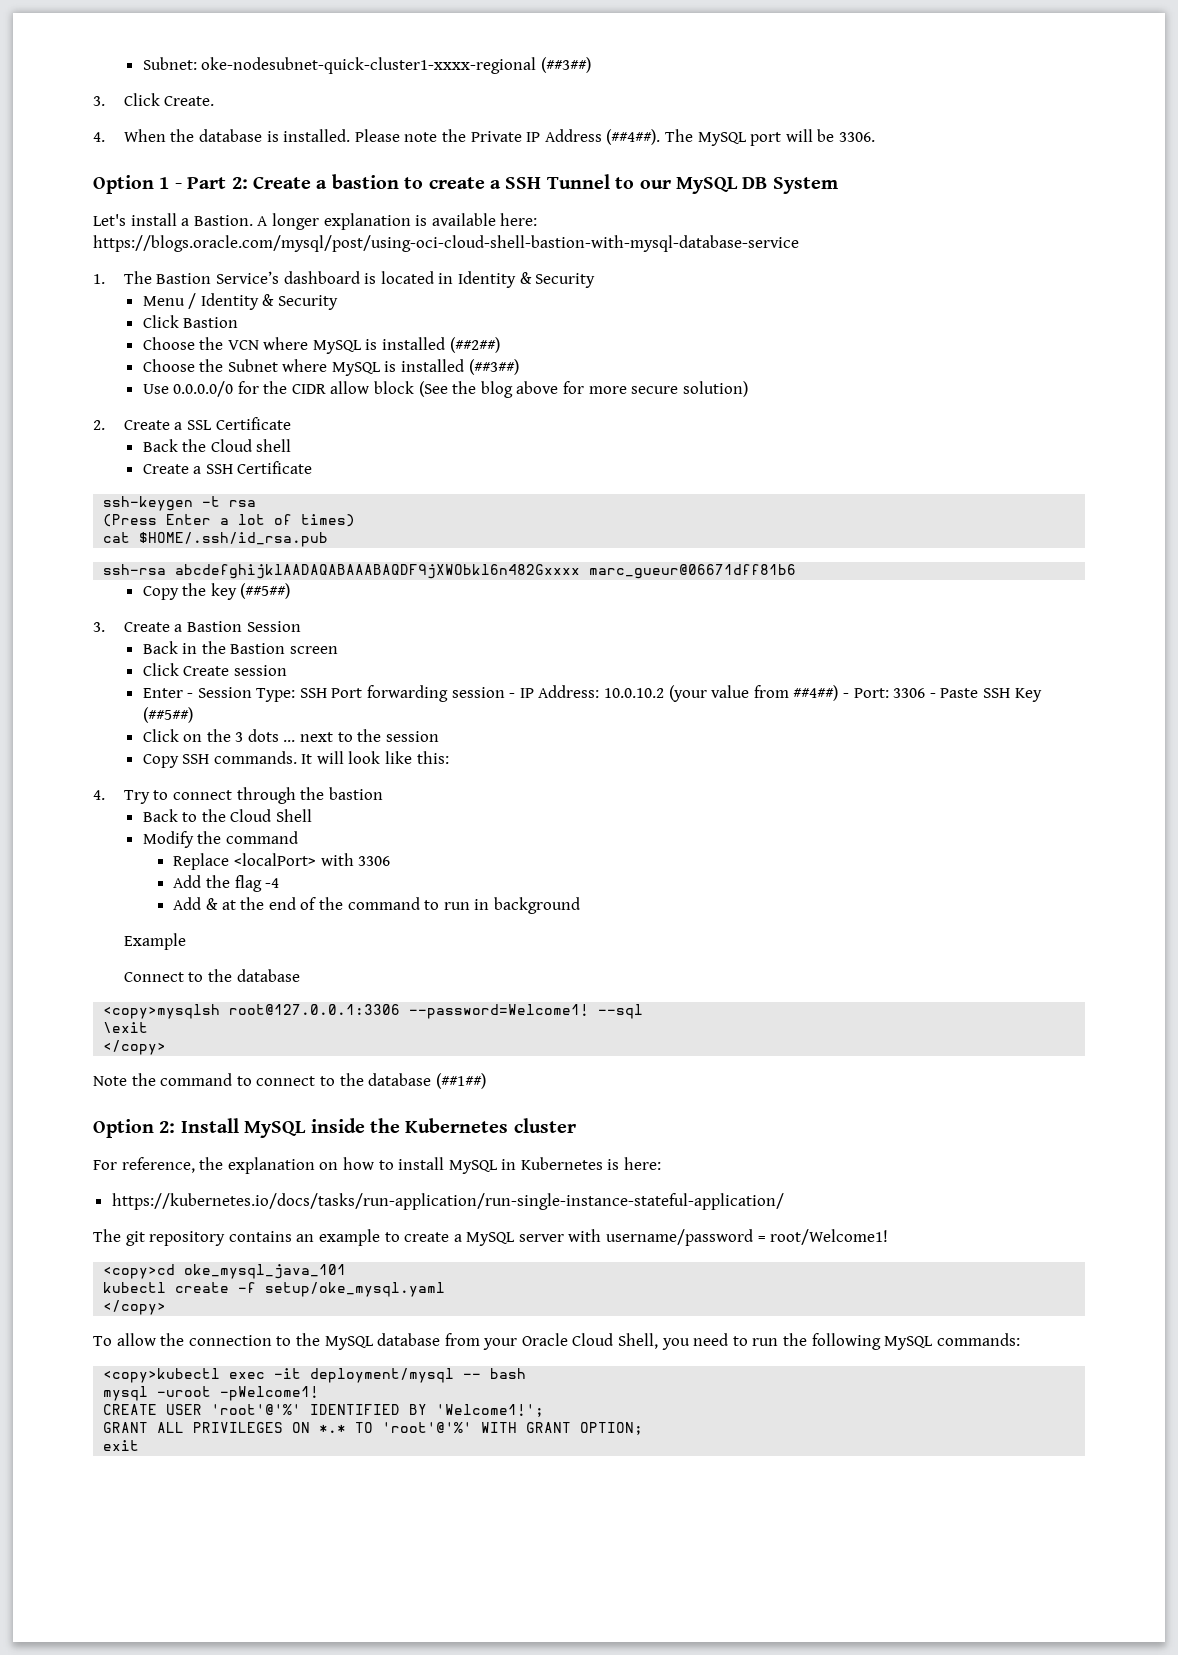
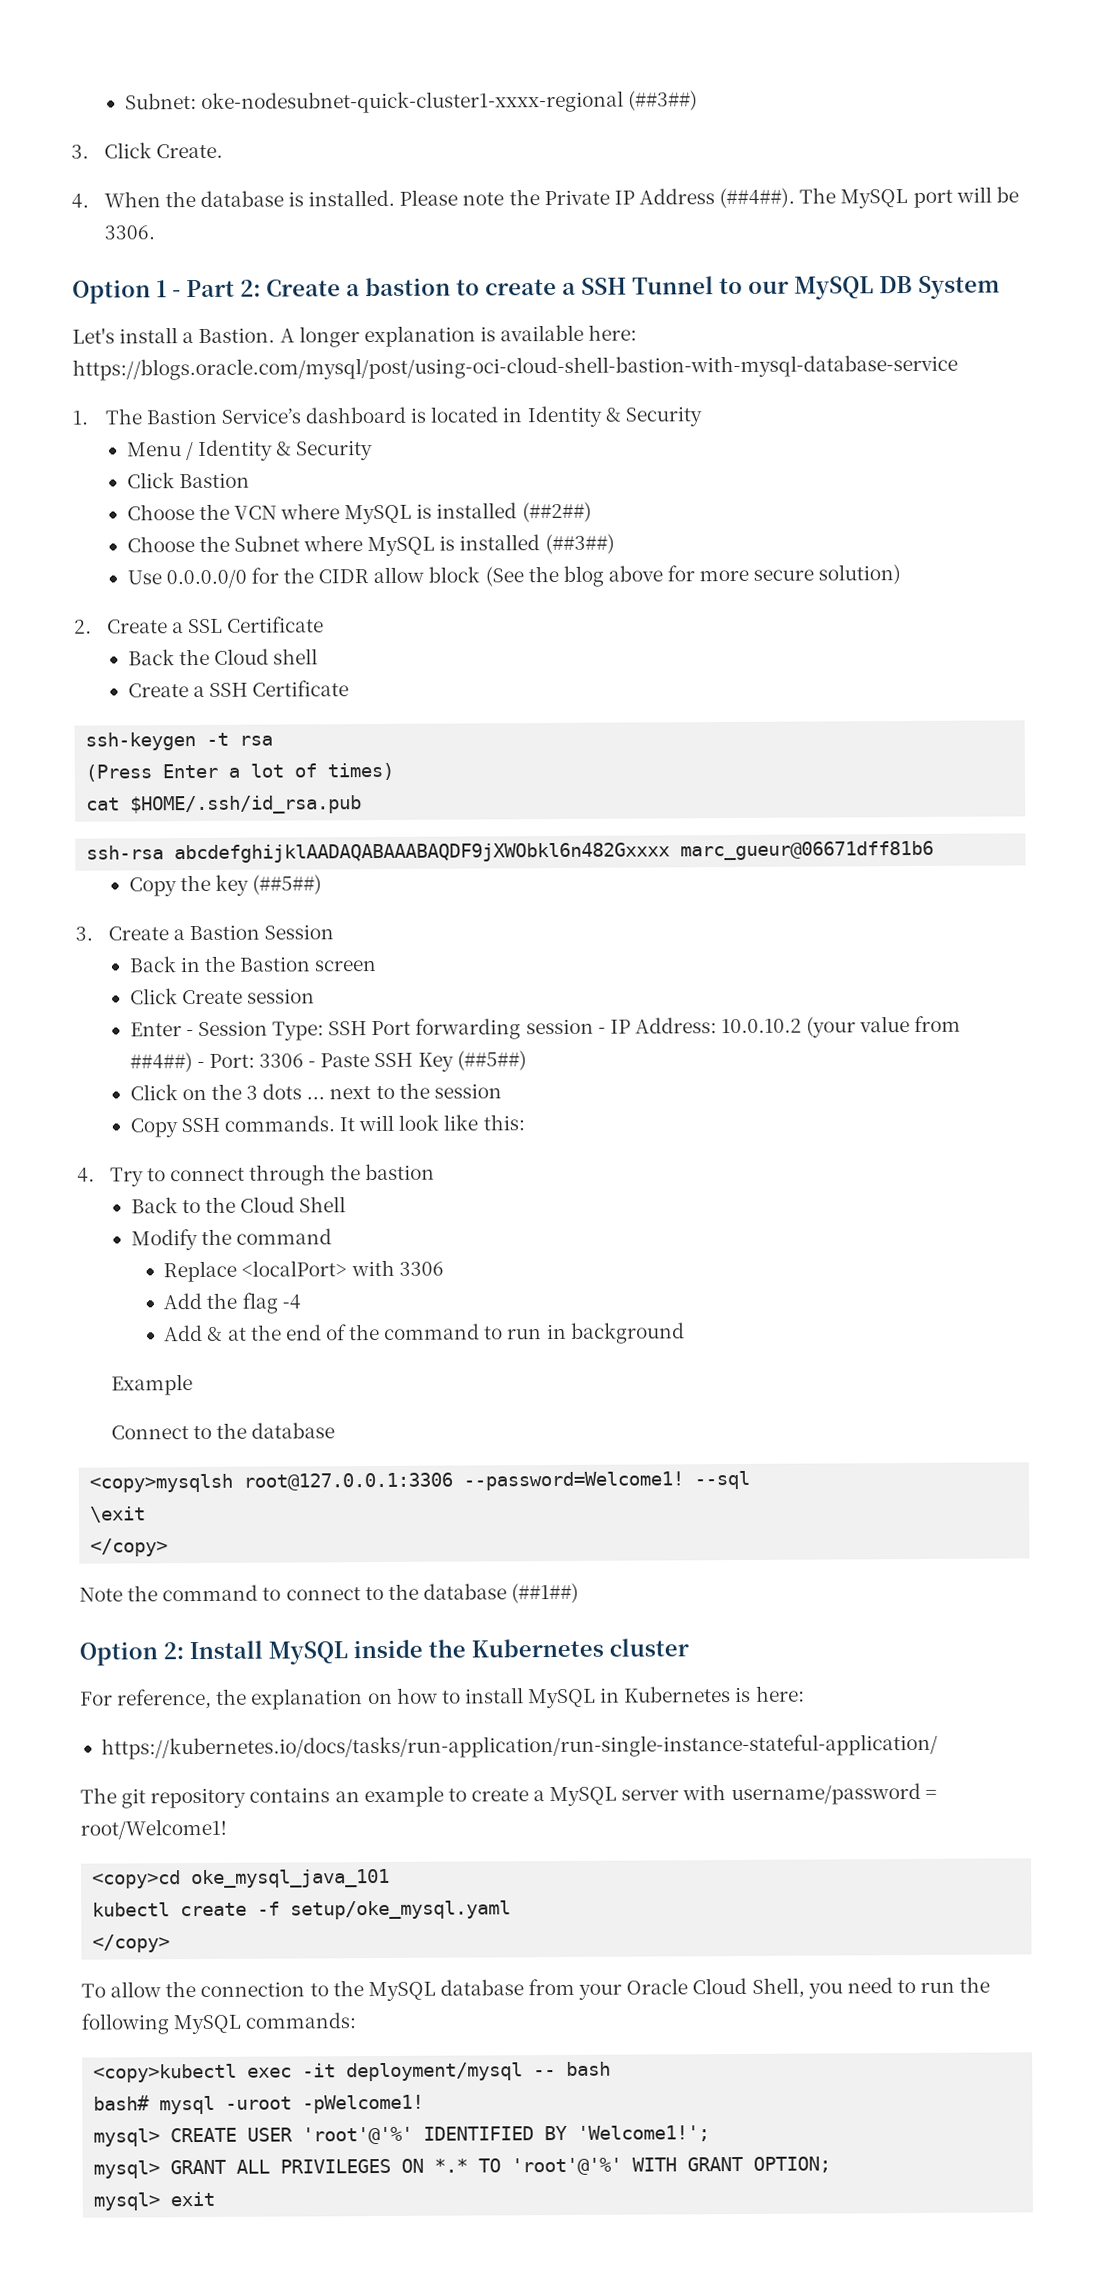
(527, 1373) none -> [93,2095,151,2111] bash#
(320, 1393) none -> [93,2128,161,2147] mysql>
(545, 1410) none -> [93,2160,161,2179] mysql>
(644, 1428) none -> [93,2192,161,2211] mysql>

